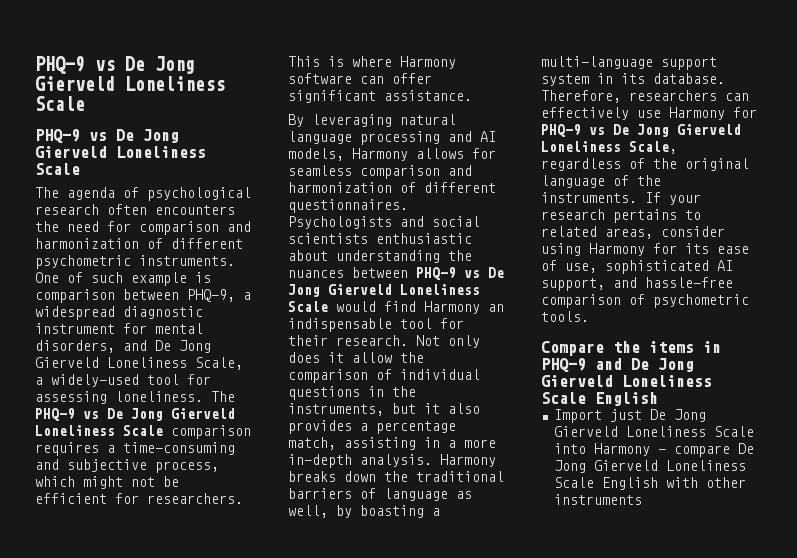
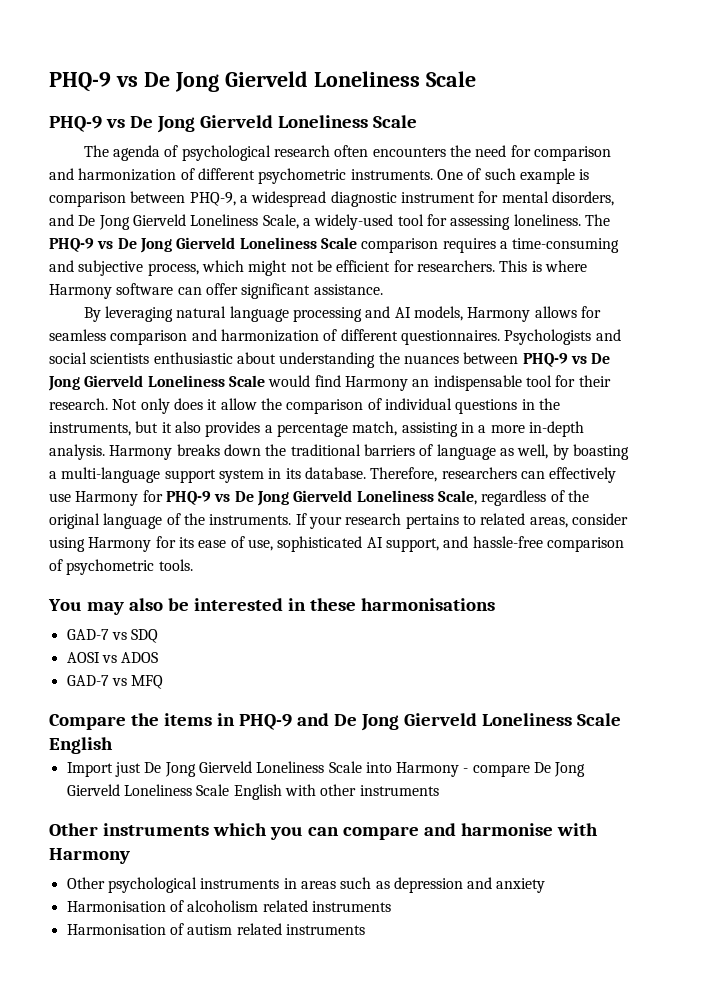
(589, 316) none -> [48,598,495,615] [66,629,159,643] [66,652,159,663] [66,675,164,689] // You may also be interested in these harmonisations // GAD-7 vs SDQ // AOSI vs ADOS // GAD-7 vs MFQ
(642, 499) none -> [49,823,598,840] [49,848,130,864] [66,877,546,893] [66,900,391,912] [66,923,365,935] // Other instruments which you can compare and harmonise with Harmony // Other psychological instruments in areas such as depression and anxiety // Harmonisation of alcoholism related instruments // Harmonisation of autism related instruments

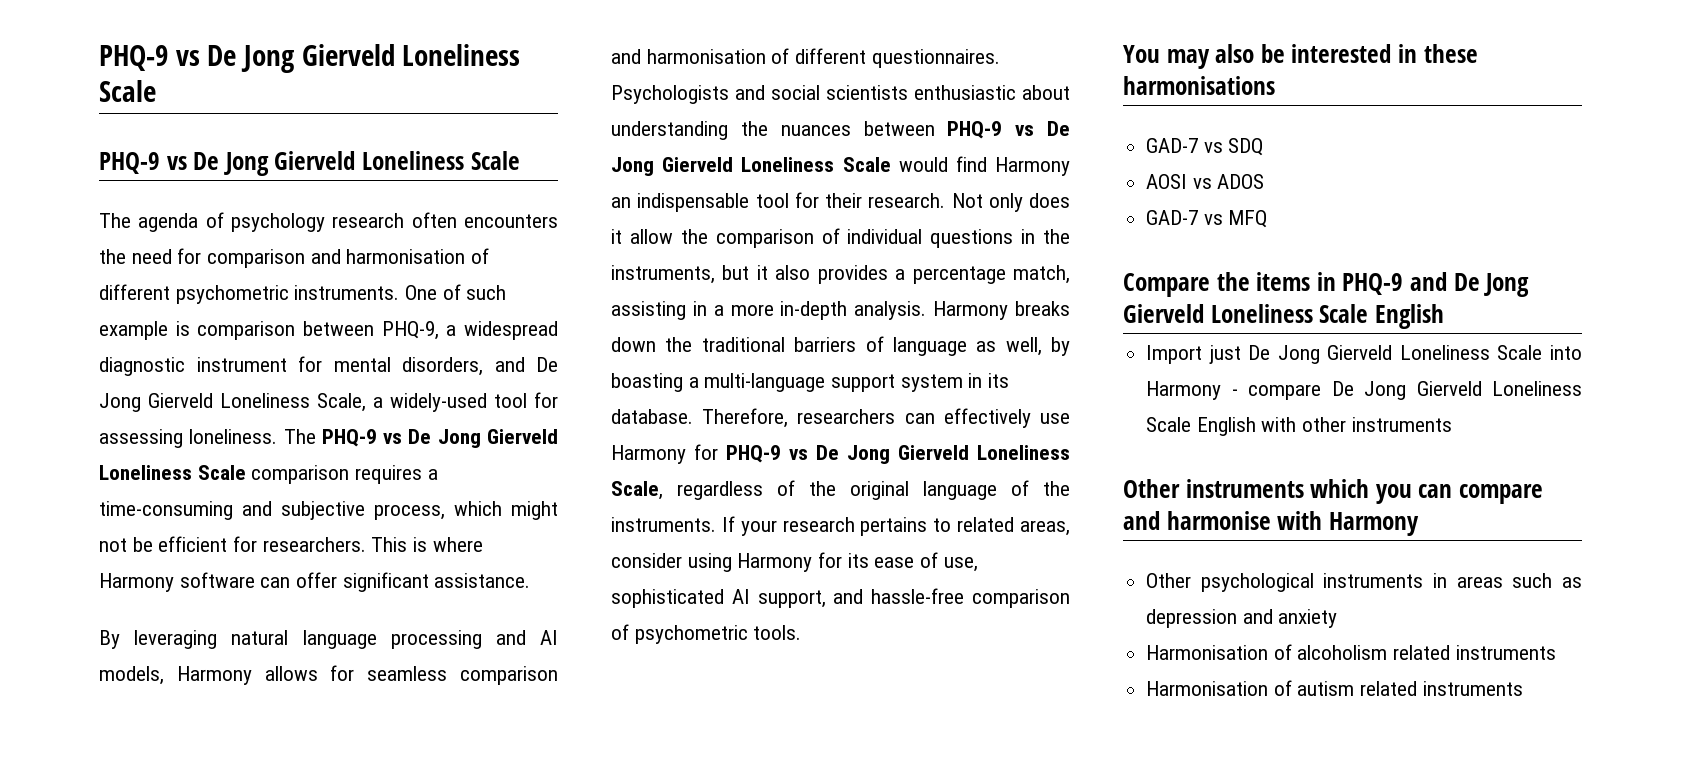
[181,145,271,161] psychological -> [231,213,325,232] psychology
[78,168,177,181] harmonization -> [346,249,466,264] harmonisation
[220,329,319,342] harmonization -> [646,49,766,64] harmonisation

